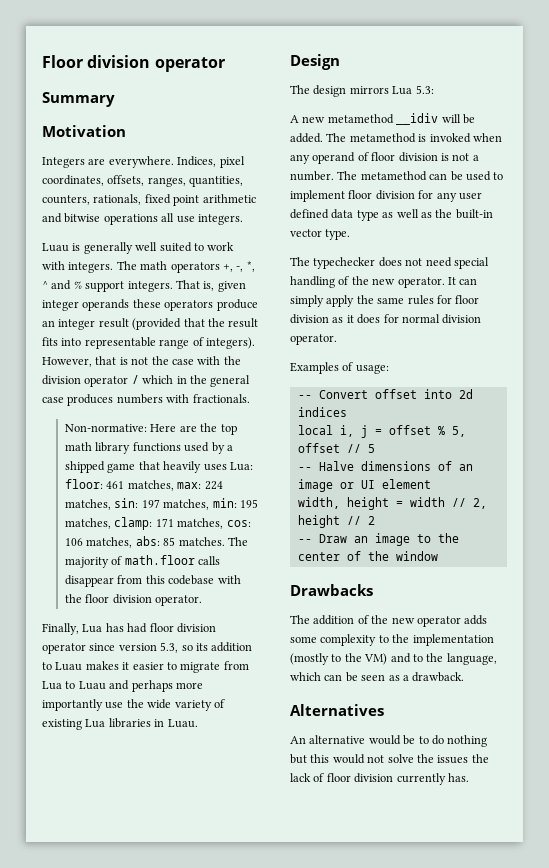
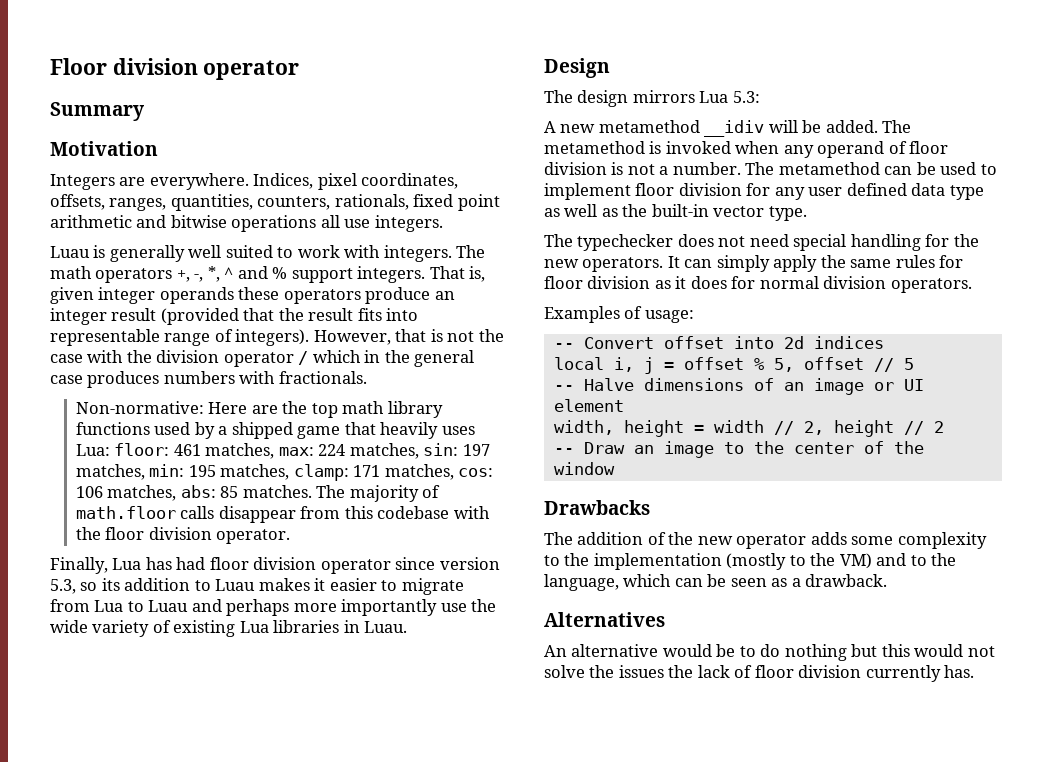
[338,276,445,288] of the new operator. -> [925,234,979,247] [544,257,664,272] for the new operators.
[290,334,337,345] operator. -> [890,278,972,293] operators.

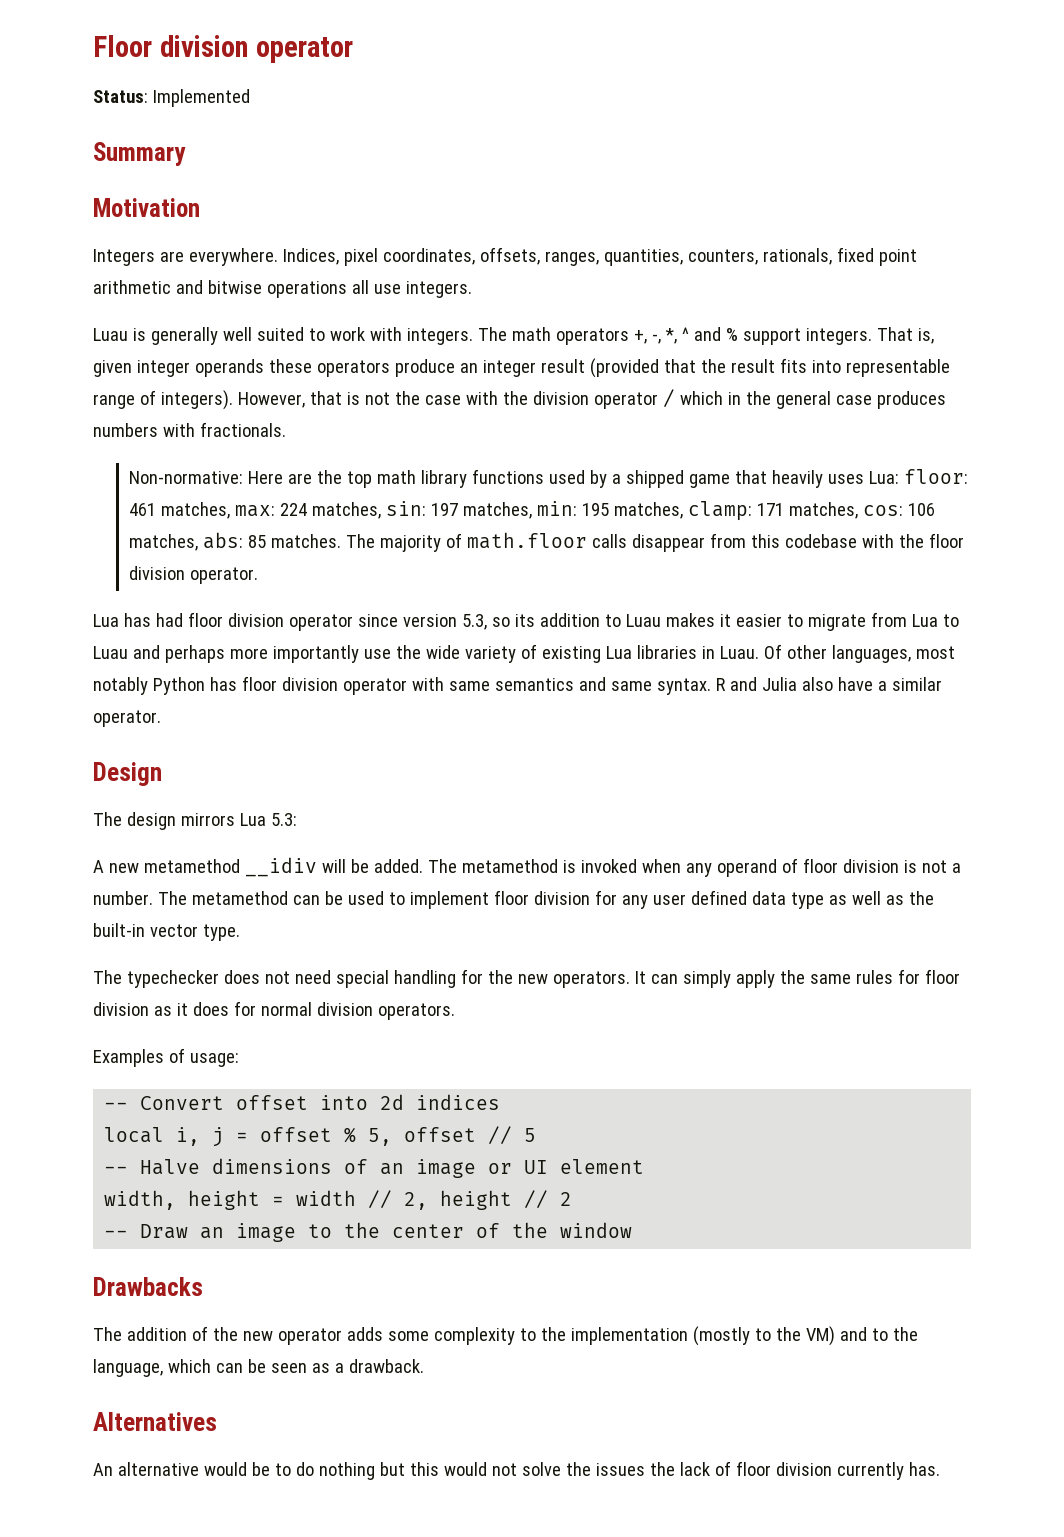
(300, 70) none -> [93,89,250,107] // Status: Implemented
[50,557,108,574] Finally, -> (259, 575) none
(408, 627) none -> [763,644,955,663] [93,676,942,695] [93,710,161,727] Of other languages, most notably Python has floor division operator with same semantics and same syntax. R and Julia also have a similar operator.

